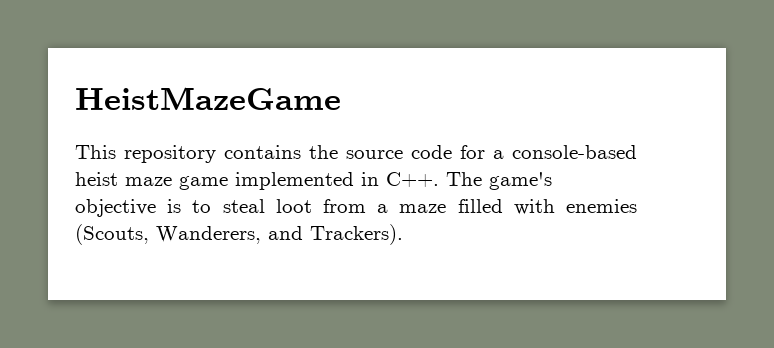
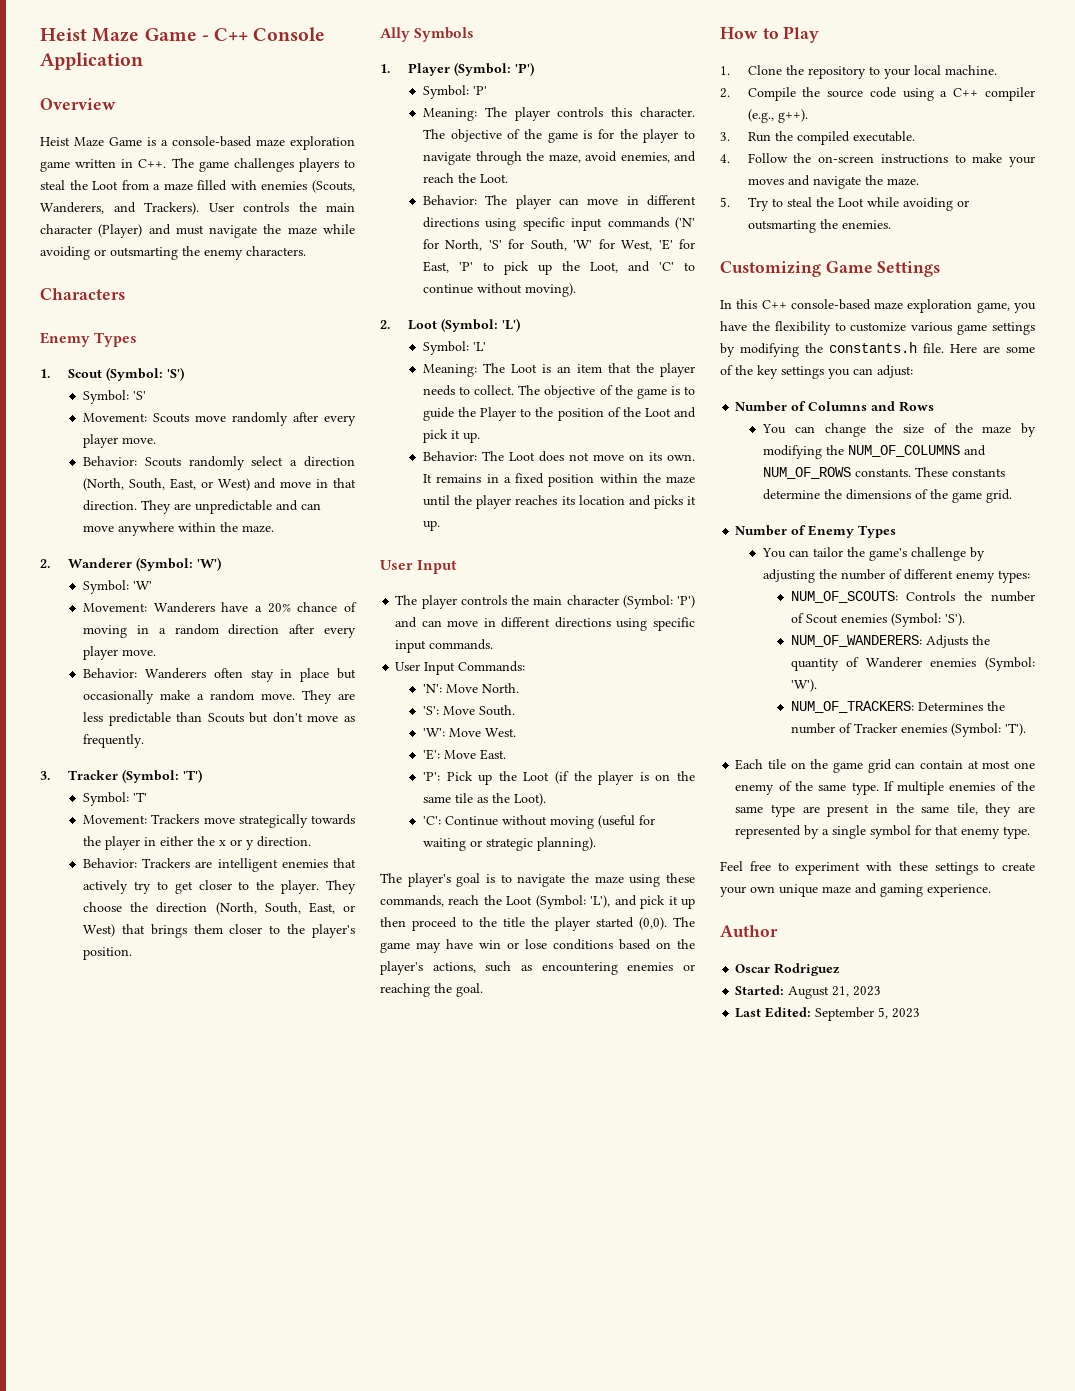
[75,87,341,110] [75,145,637,163] [75,172,552,190] [75,199,312,217] HeistMazeGame // This repository contains the source code for a console-based heist maze game implemented in C++. The game's objective is to steal loot -> [40,27,326,42] [40,52,143,70] [40,98,116,110] [40,136,355,150] [40,158,355,172] [40,180,119,190] Heist Maze Game - C++ Console Application // Overview // Heist Maze Game is a console-based maze exploration game written in C++. The game challenges players to steal the Loot
(403, 234) none -> [208,202,355,212] [40,224,355,238] [40,246,306,260] [40,288,125,300] [40,332,138,347] [40,367,184,381] [83,390,147,404] [83,412,357,426] [83,434,157,448] [83,456,355,470] [83,478,356,491] [83,500,322,514] [83,522,275,536] [40,557,221,571] [83,580,153,594] [83,602,357,613] [83,624,357,638] [83,646,157,660] [83,668,356,682] [83,690,356,704] [83,712,356,726] [83,734,145,748] [40,769,202,783] [83,792,148,806] [83,814,355,828] [83,836,312,850] [83,858,356,872] [83,880,356,894] [83,902,355,915] [83,924,355,938] [83,947,133,960] [380,27,475,42] [380,62,534,76] [423,85,488,99] [423,107,695,121] [423,129,695,143] [423,151,696,165] [423,173,509,183] [423,195,696,209] [423,217,695,231] [423,239,695,251] [423,261,695,275] [423,283,577,297] [380,318,520,332] [423,341,487,355] [423,363,695,377] [423,385,695,399] [423,407,696,421] [423,429,481,443] [423,451,695,462] [423,473,695,487] [423,495,696,509] [423,520,441,531] [380,560,458,574] [395,595,695,609] [395,617,695,631] [395,639,494,653] [395,661,526,675] [423,683,520,693] [423,705,516,716] [423,728,517,737] [423,749,507,760] [423,771,695,785] [423,793,547,806] [423,815,656,829] [423,837,597,851] [380,873,695,887] [380,895,695,909] [380,917,695,931] [380,939,695,953] [380,961,695,975] [380,983,483,997] [720,26,820,43] [720,65,997,79] [720,87,1035,101] [747,109,808,123] [720,131,915,145] [720,153,1035,167] [747,175,919,189] [720,197,969,211] [747,219,891,233] [720,261,941,277] [720,299,1036,313] [720,321,1035,335] [720,342,1035,357] [720,365,913,379] [735,401,935,412] [762,423,1036,437] [763,445,987,459] [763,467,1006,479] [763,489,1013,503] [735,525,897,538] [762,547,986,561] [763,569,1031,583] [790,591,1035,603] [790,613,965,627] [790,635,990,648] [790,657,1035,671] [790,679,817,692] [790,701,1005,713] [790,723,1026,737] [735,759,1035,773] [735,781,1035,795] [735,803,1035,817] [735,825,1031,839] [720,861,1035,875] [720,883,991,897] [720,925,778,937] [735,963,840,976] [735,985,882,999] [735,1007,921,1021] User controls the main character (Player) and must navigate the maze while avoiding or outsmarting the enemy characters. // Characters // Enemy Types // 1. Scout (Symbol: 'S') // Symbol: 'S' // Movement: Scouts move randomly after every player move. // Behavior: Scouts randomly select a direction (North, South, East, or West) and move in that direction. They are unpredictable and can move anywhere within the maze. // 2. Wanderer (Symbol: 'W') // Symbol: 'W' // Movement: Wanderers have a 20% chance of moving in a random direction after every player move. // Behavior: Wanderers often stay in place but occasionally make a random move. They are less predictable than Scouts but don't move as frequently. // 3. Tracker (Symbol: 'T') // Symbol: 'T' // Movement: Trackers move strategically towards the player in either the x or y direction. // Behavior: Trackers are intelligent enemies that actively try to get closer to the player. They choose the direction (North, South, East, or West) that brings them closer to the player's position. // Ally Symbols // 1. Player (Symbol: 'P') // Symbol: 'P' // Meaning: The player controls this character. The objective of the game is for the player to navigate through the maze, avoid enemies, and reach the Loot. // Behavior: The player can move in different directions using specific input commands ('N' for North, 'S' for South, 'W' for West, 'E' for East, 'P' to pick up the Loot, and 'C' to continue without moving). // 2. Loot (Symbol: 'L') // Symbol: 'L' // Meaning: The Loot is an item that the player needs to collect. The objective of the game is to guide the Player to the position of the Loot and pick it up. // Behavior: The Loot does not move on its own. It remains in a fixed position within the maze until the player reaches its location and picks it up. // User Input // The player controls the main character (Symbol: 'P') and can move in different directions using specific input commands. // User Input Commands: // 'N': Move North. // 'S': Move South. // 'W': Move West. // 'E': Move East. // 'P': Pick up the Loot (if the player is on the same tile as the Loot). // 'C': Continue without moving (useful for waiting or strategic planning). // The player's goal is to navigate the maze using these commands, reach the Loot (Symbol: 'L'), and pick it up then proceed to the title the player started (0,0). The game may have win or lose conditions based on the player's actions, such as encountering enemies or reaching the goal. // How to Play // 1. Clone the repository to your local machine. // 2. Compile the source code using a C++ compiler (e.g., g++). // 3. Run the compiled executable. // 4. Follow the on-screen instructions to make your moves and navigate the maze. // 5. Try to steal the Loot while avoiding or outsmarting the enemies. // Customizing Game Settings // In this C++ console-based maze exploration game, you have the flexibility to customize various game settings by modifying the constants.h file. Here are some of the key settings you can adjust: // Number of Columns and Rows // You can change the size of the maze by modifying the NUM_OF_COLUMNS and NUM_OF_ROWS constants. These constants determine the dimensions of the game grid. // Number of Enemy Types // You can tailor the game's challenge by adjusting the number of different enemy types: // NUM_OF_SCOUTS: Controls the number of Scout enemies (Symbol: 'S'). // NUM_OF_WANDERERS: Adjusts the quantity of Wanderer enemies (Symbol: 'W'). // NUM_OF_TRACKERS: Determines the number of Tracker enemies (Symbol: 'T'). // Each tile on the game grid can contain at most one enemy of the same type. If multiple enemies of the same type are present in the same tile, they are represented by a single symbol for that enemy type. // Feel free to experiment with these settings to create your own unique maze and gaming experience. // Author // Oscar Rodriguez // Started: August 21, 2023 // Last Edited: September 5, 2023

